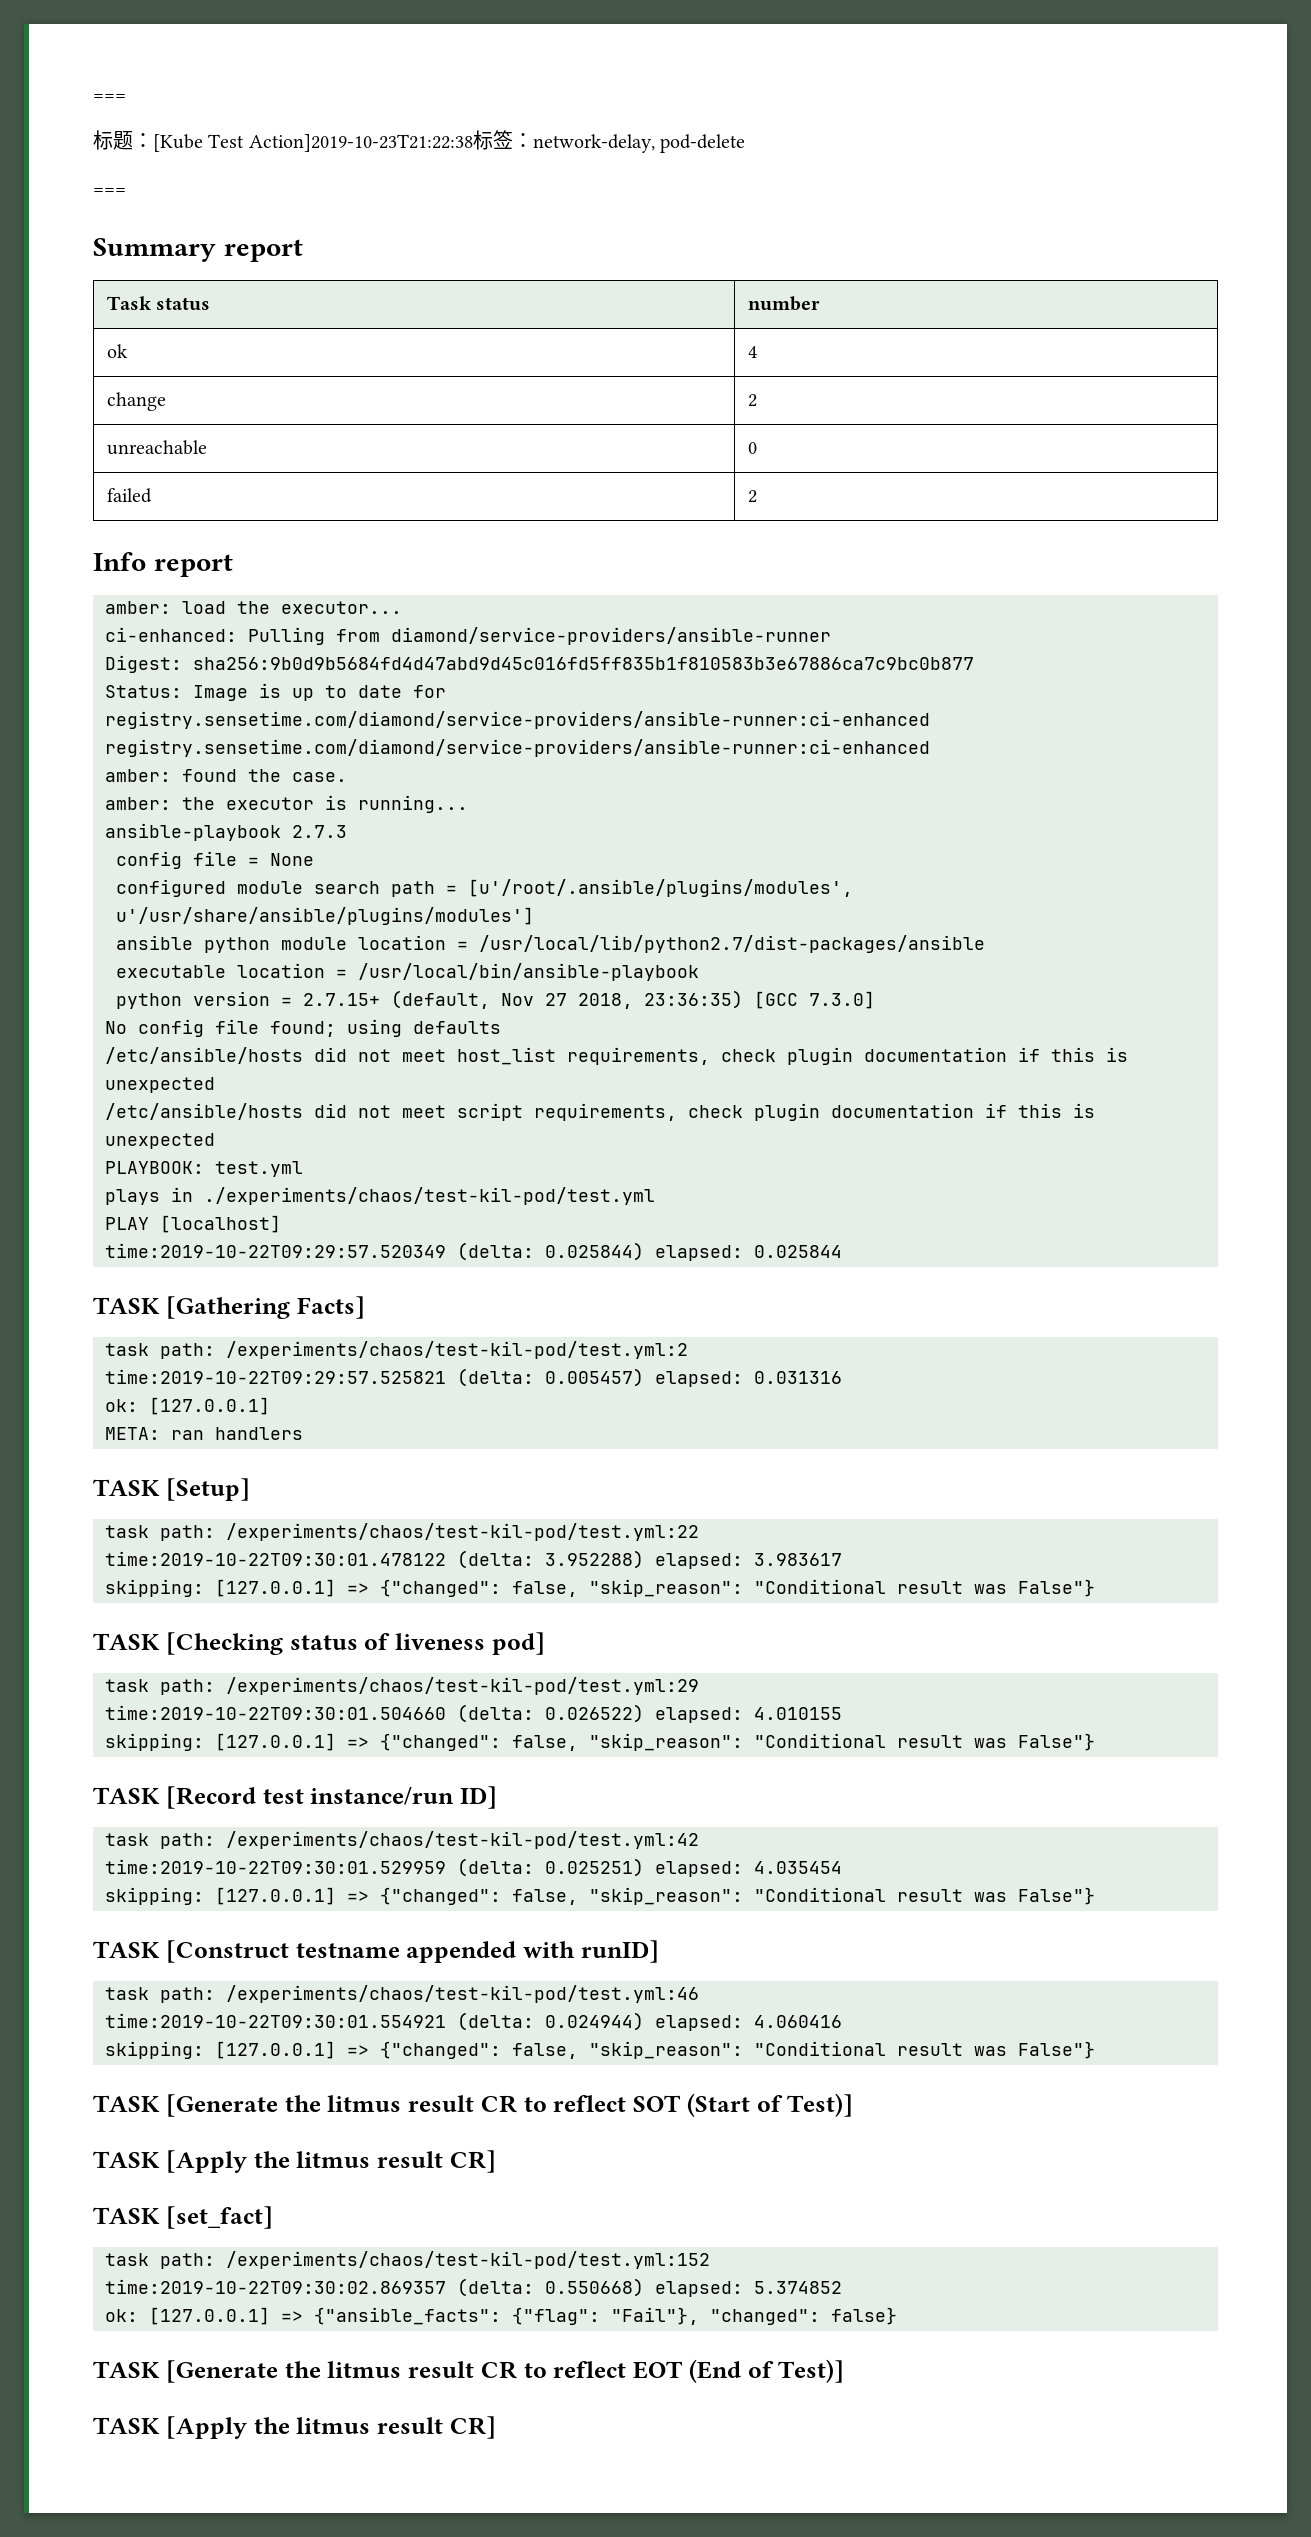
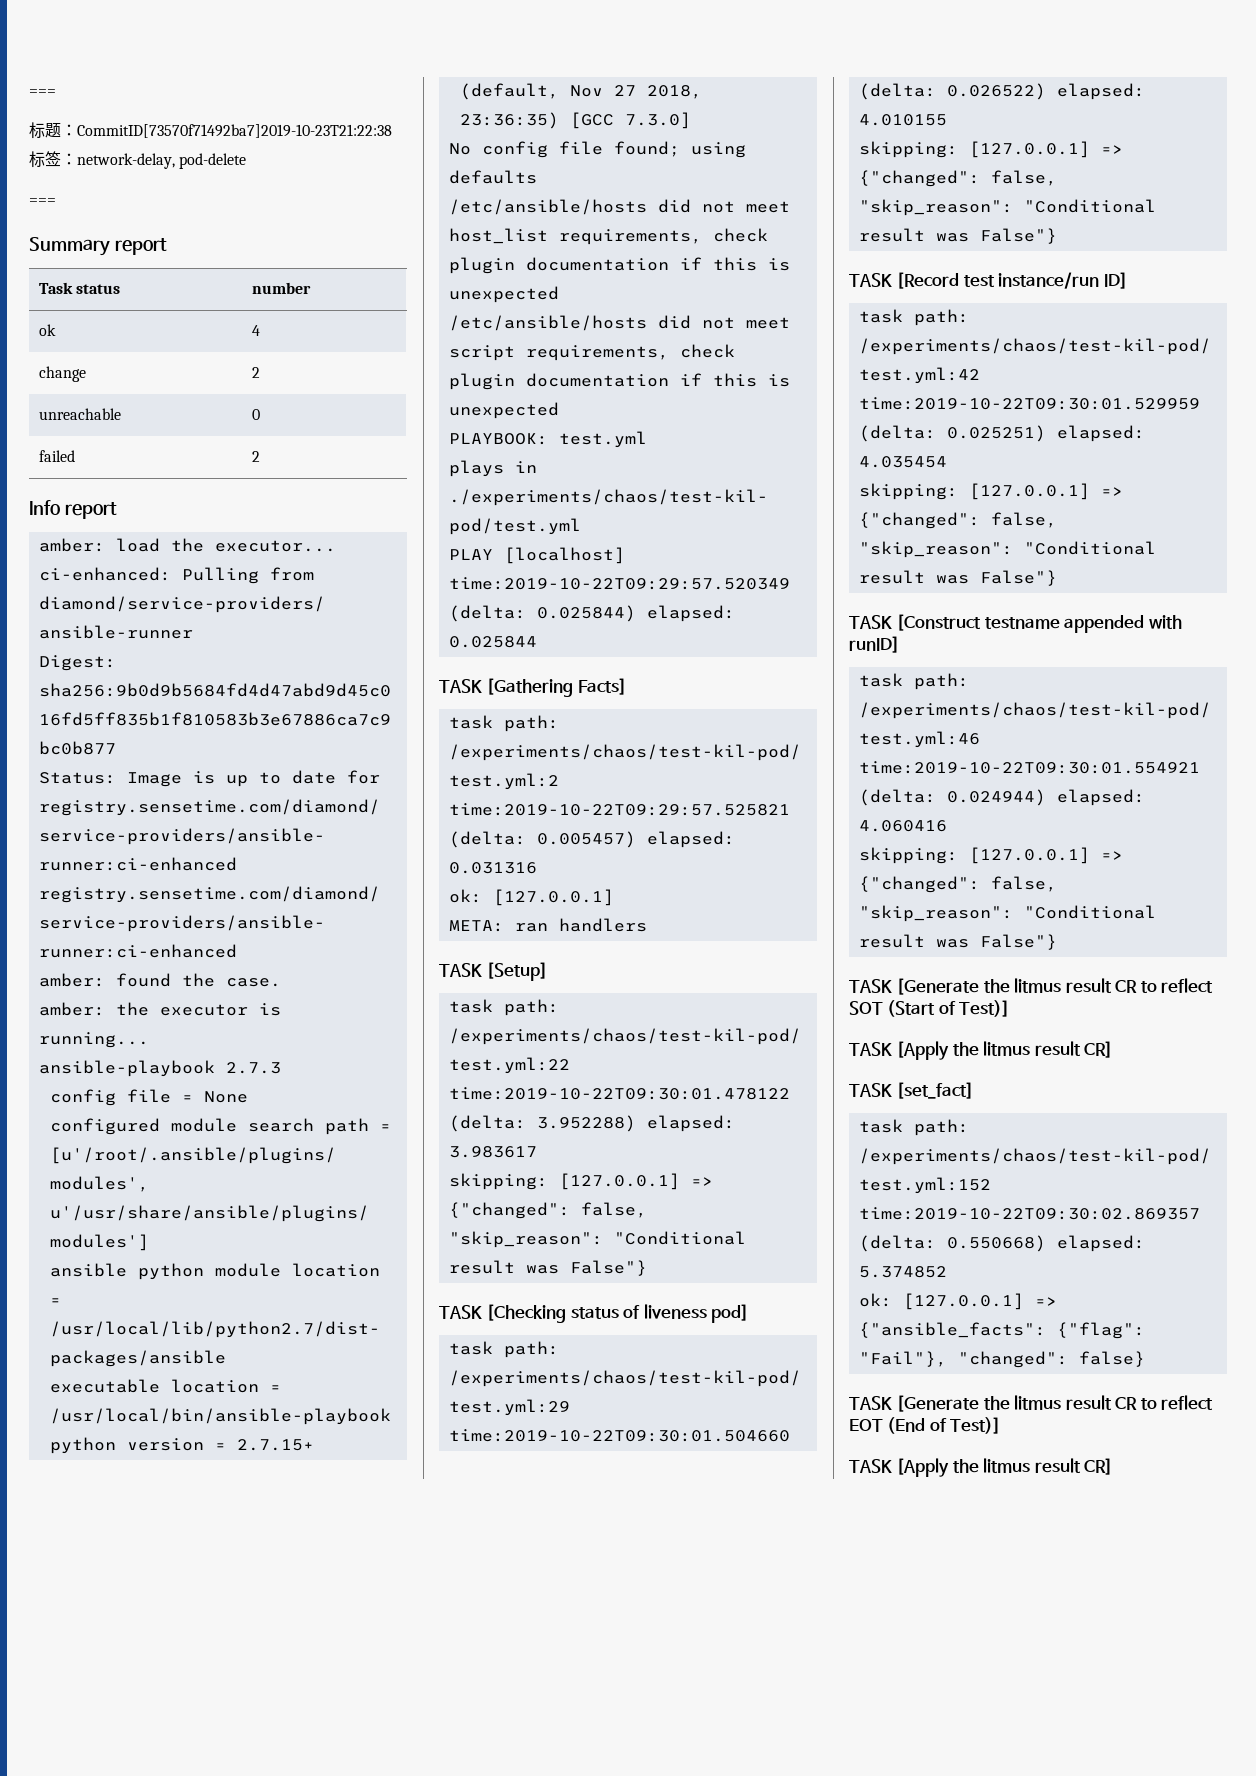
[153,134,473,152] [Kube Test Action]2019-10-23T21:22:38 -> [77,124,392,138] CommitID[73570f71492ba7]2019-10-23T21:22:38

